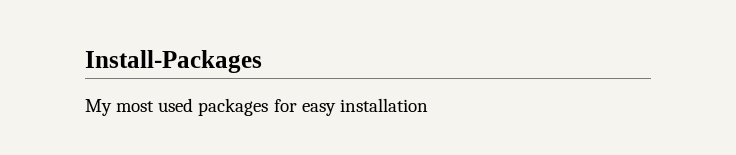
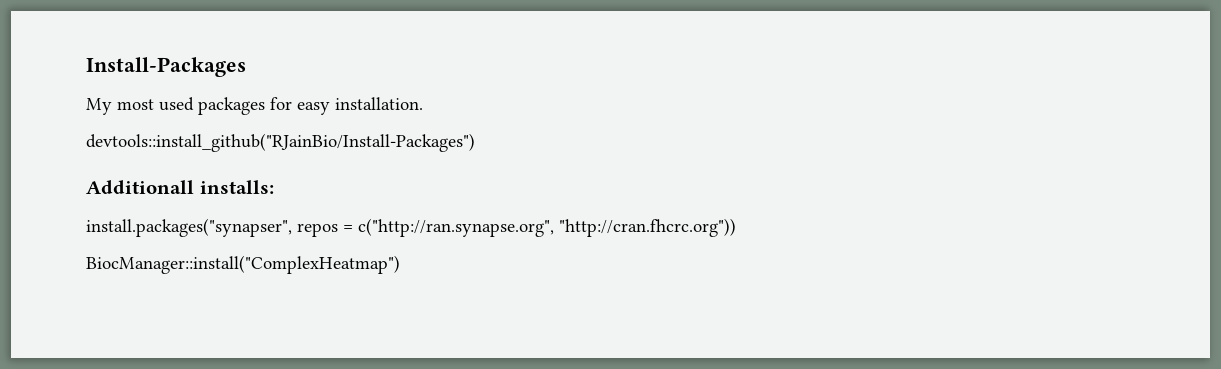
[339,98,428,112] installation -> [335,97,423,110] [86,133,475,152] [86,180,274,194] [86,218,736,237] [86,255,400,274] installation. // devtools::install_github("RJainBio/Install-Packages") // Additionall installs: // install.packages("synapser", repos = c("http://ran.synapse.org", "http://cran.fhcrc.org")) // BiocManager::install("ComplexHeatmap")

